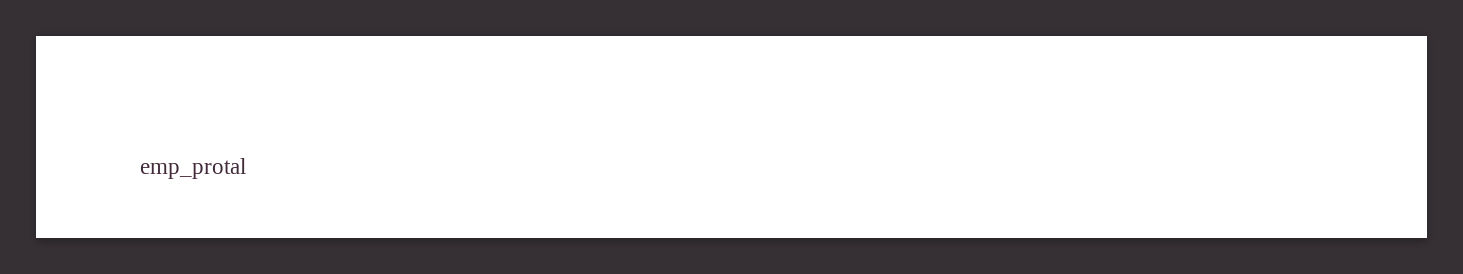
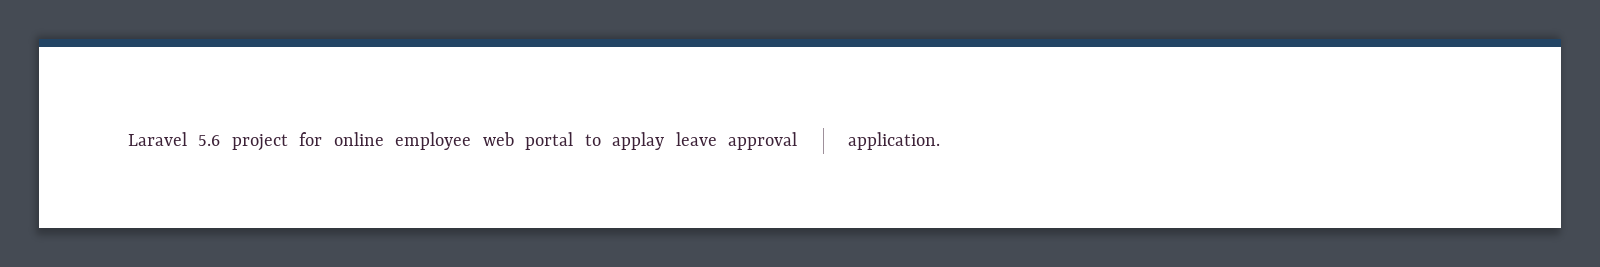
[140,158,246,179] emp_protal -> [128,132,940,151] Laravel 5.6 project for online employee web portal to applay leave approval application.

